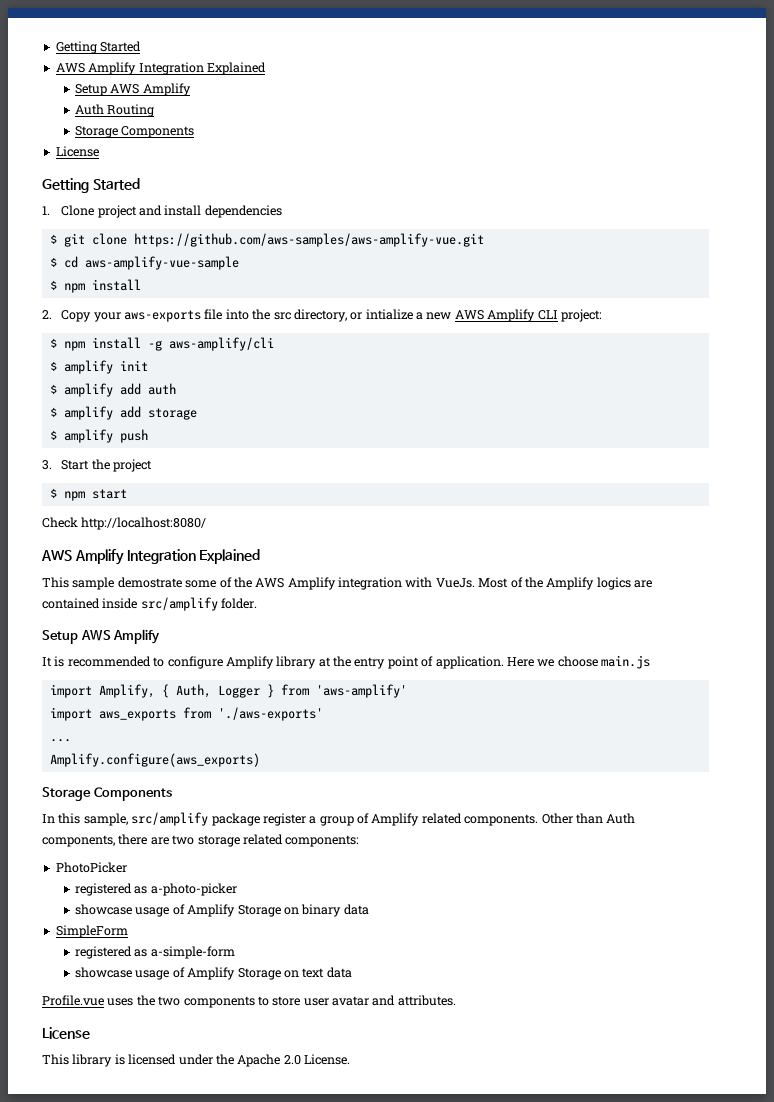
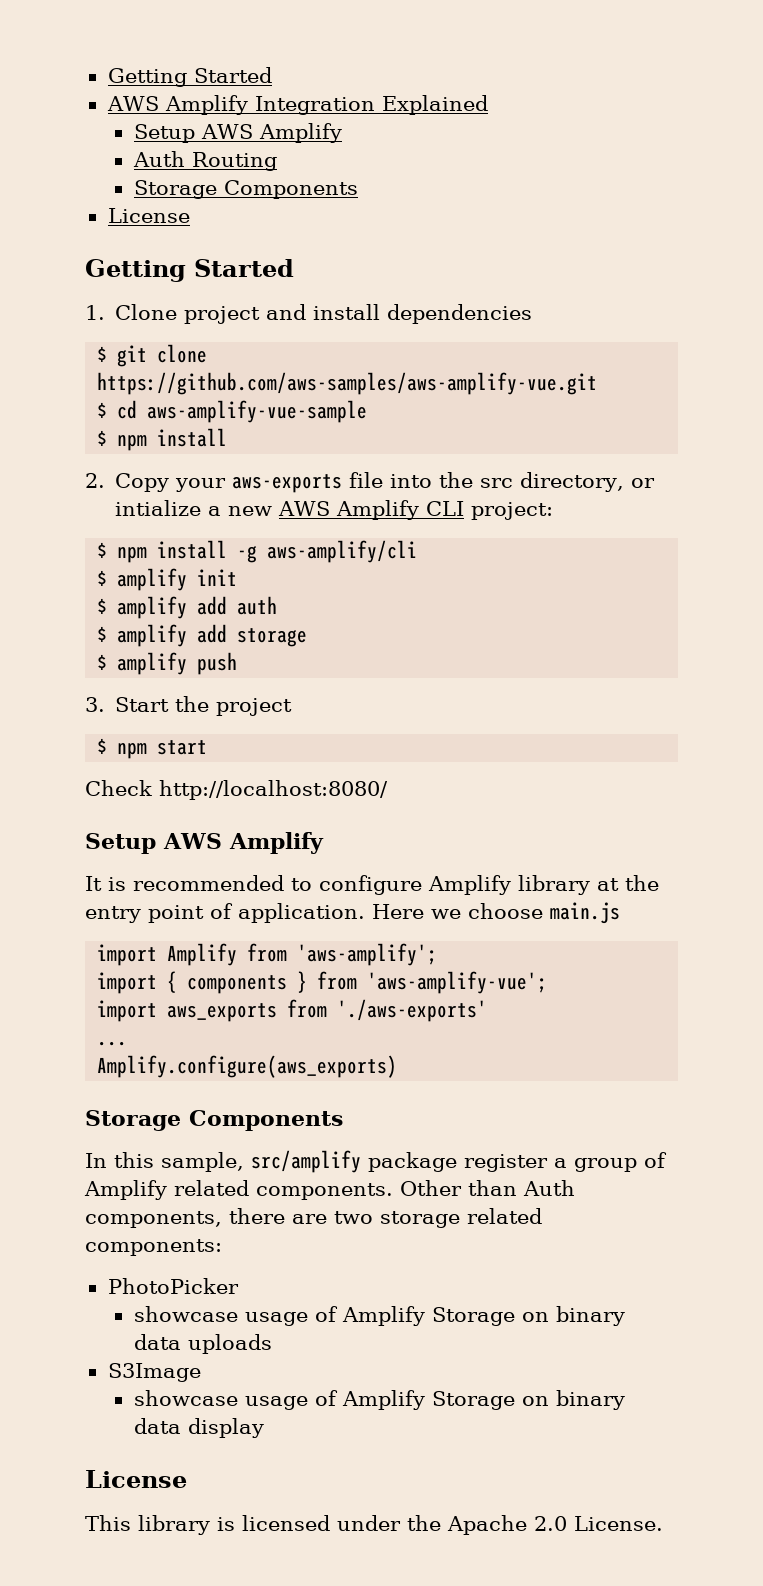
[41,549,261,565] [42,577,652,590] [42,597,258,611] // AWS Amplify Integration Explained // This sample demostrate some of the AWS Amplify integration with VueJs. Most of the Amplify logics are contained inside src/amplify folder. -> (388, 790) none
[98,684,260,698] Amplify, { Auth, Logger -> [167,943,438,966] [97,971,288,994] Amplify from 'aws-amplify'; // import { components
[315,684,407,698] 'aws-amplify' -> [367,971,548,994] 'aws-amplify-vue';
[75,883,237,896] [75,904,369,917] [55,925,128,938] [75,946,235,959] [75,967,352,980] [42,995,456,1008] registered as a-photo-picker // showcase usage of Amplify Storage on binary data // SimpleForm // registered as a-simple-form // showcase usage of Amplify Storage on text data // Profile.vue uses the two components to store user avatar and attributes. -> [133,1306,625,1326] [133,1334,272,1354] [107,1363,201,1382] [133,1390,625,1410] [133,1418,264,1438] showcase usage of Amplify Storage on binary data uploads // S3Image // showcase usage of Amplify Storage on binary data display

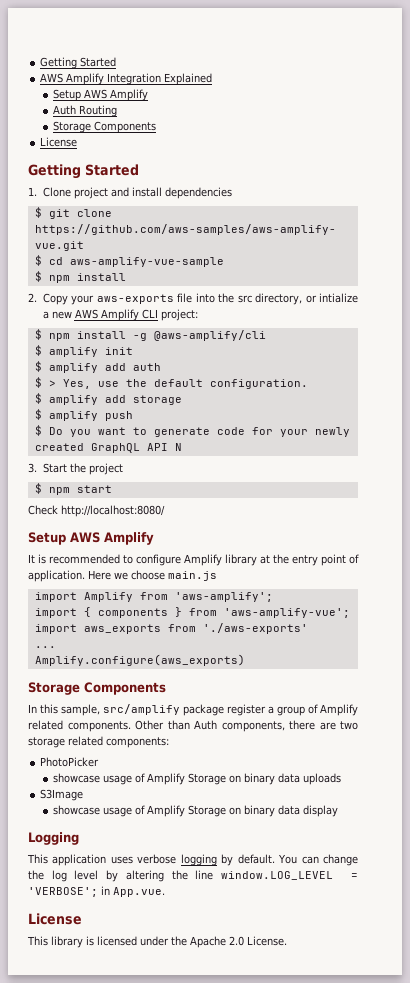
[267,540,418,563] aws-amplify/cli -> [153,330,266,341] @aws-amplify/cli
(278, 605) none -> [34,377,308,389] // $ > Yes, use the default configuration.
(238, 663) none -> [34,425,350,437] [34,443,182,453] // $ Do you want to generate code for your newly created GraphQL API N
(264, 1428) none -> [28,832,79,845] [27,854,358,866] [28,870,358,882] [28,886,165,897] // Logging // This application uses verbose logging by default. You can change the log level by altering the line window.LOG_LEVEL = 'VERBOSE'; in App.vue.

